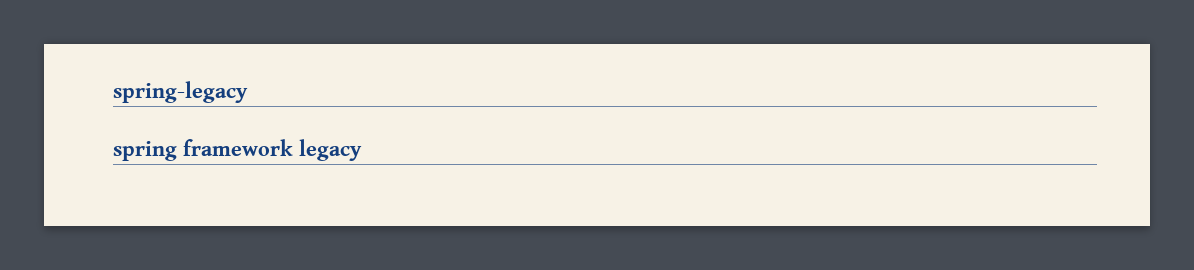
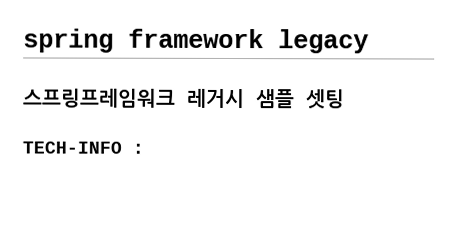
[113,81,248,103] spring-legacy // -> (23, 40) none
(362, 150) none -> [23,88,345,110] [22,141,144,154] // 스프링프레임워크 레거시 샘플 셋팅 // TECH-INFO :

